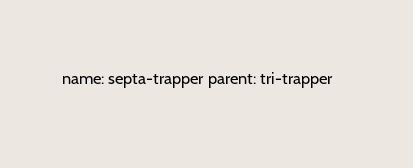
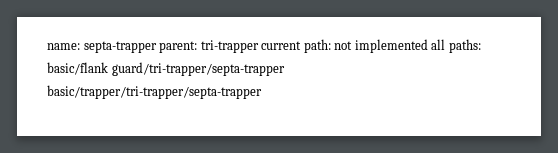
(334, 80) none -> [261,39,481,53] [47,62,285,76] [47,85,262,99] current path: not implemented all paths: // basic/flank guard/tri-trapper/septa-trapper // basic/trapper/tri-trapper/septa-trapper

